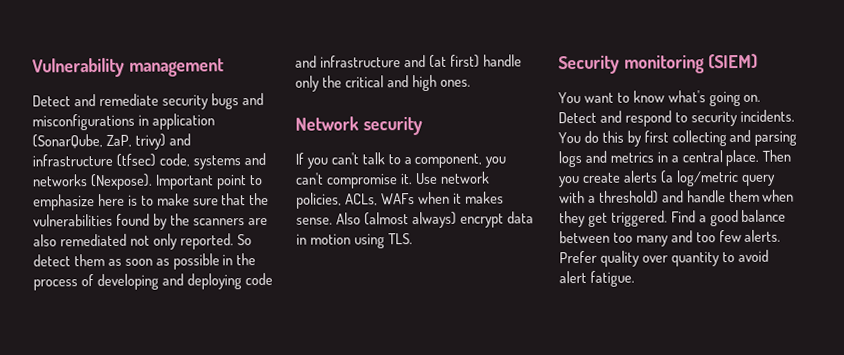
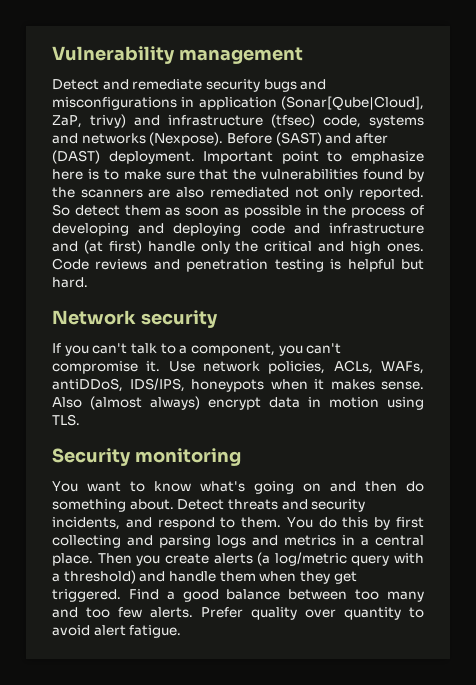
[32,134,103,149] (SonarQube, -> [281,96,424,110] (Sonar[Qube|Cloud],
(153, 182) none -> [226,132,388,146] [52,150,195,164] Before (SAST) and after (DAST) deployment.
(471, 83) none -> [52,258,425,272] [52,277,88,288] Code reviews and penetration testing is helpful but hard.
[380,193,415,205] WAFs -> [381,361,424,374] [52,378,264,392] WAFs, antiDDoS, IDS/IPS, honeypots
[707,53,758,70] (SIEM) -> (241, 457) none
[743,94,762,102] [558,111,597,124] on. Detect -> [303,481,424,492] [52,499,366,512] [52,517,120,530] on and then do something about. Detect threats and security incidents,
[690,109,795,127] security incidents. -> [241,517,282,528] them.

